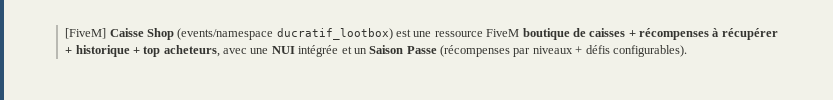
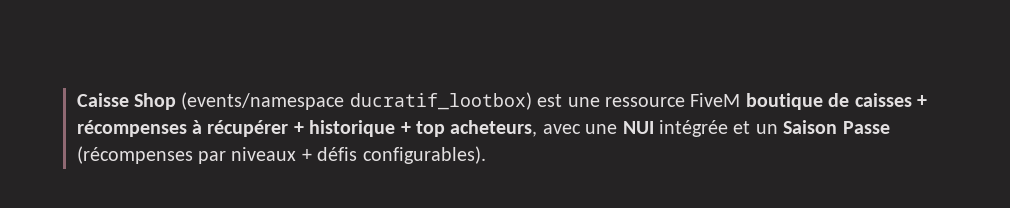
[65,28,107,39] [FiveM] -> (76, 100) none

